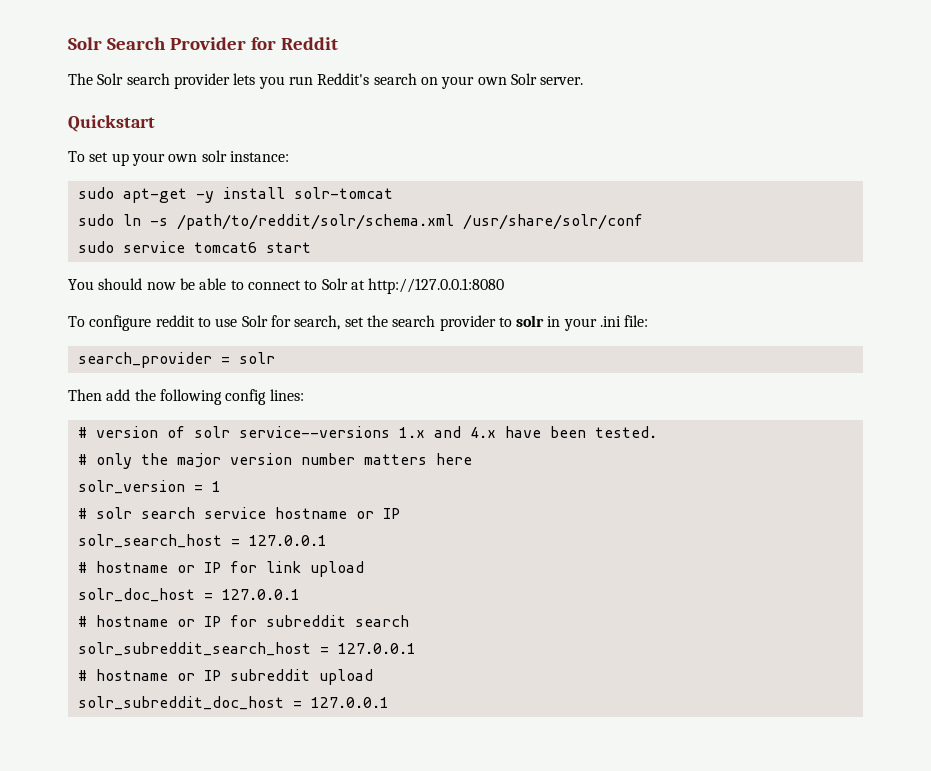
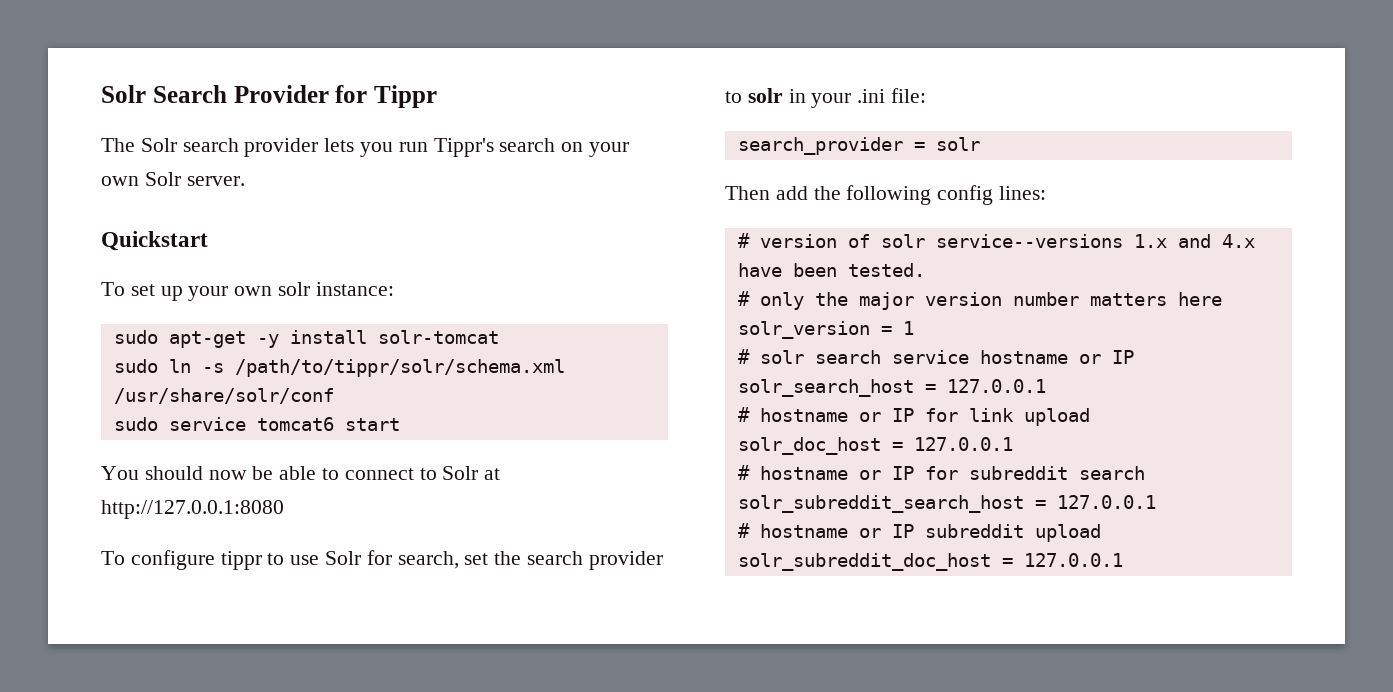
[280,37,338,50] Reddit -> [374,85,437,108] Tippr
[317,73,370,85] Reddit's -> [433,138,494,157] Tippr's
[176,214,454,230] /path/to/reddit/solr/schema.xml -> [234,359,565,377] /path/to/tippr/solr/schema.xml
[155,315,195,327] reddit -> [220,551,262,570] tippr

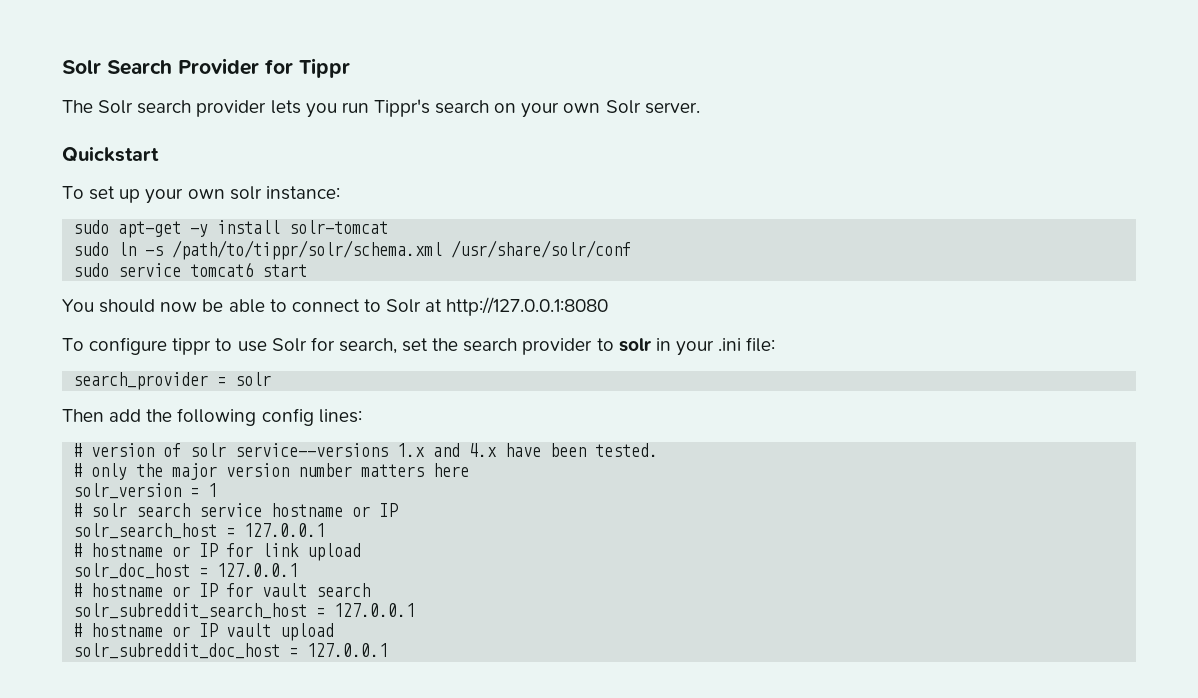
[968,466,1068,480] subreddit -> [262,583,308,597] vault
[924,524,1024,538] subreddit -> [226,623,272,637] vault

